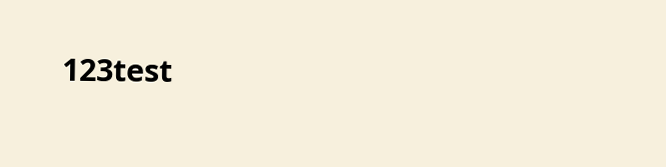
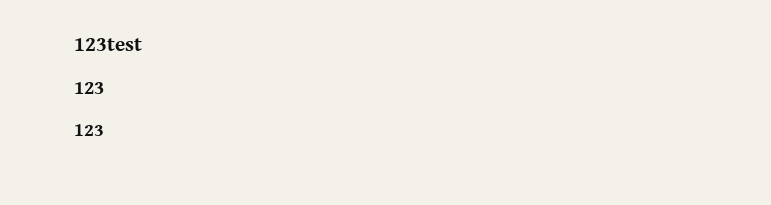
(173, 70) none -> [74,82,104,94] [74,124,104,136] // 123 // 123

